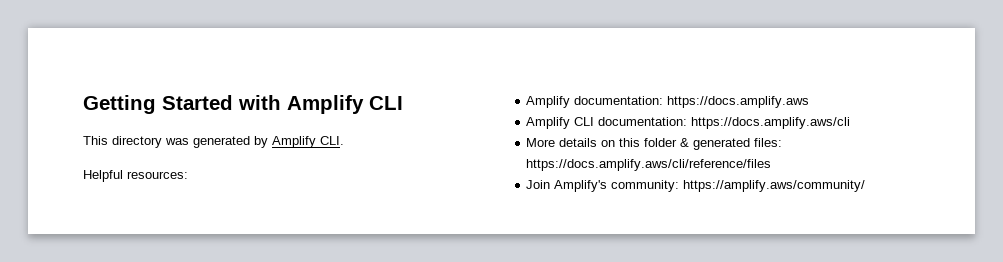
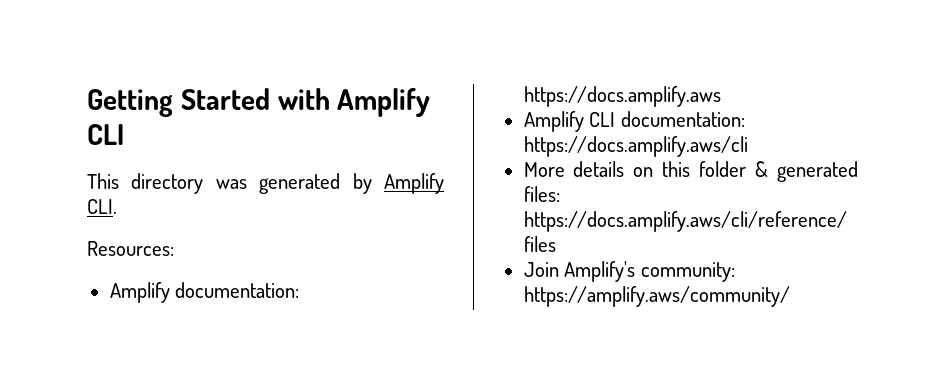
[83,170,188,182] Helpful resources: -> [87,241,174,256] Resources:

